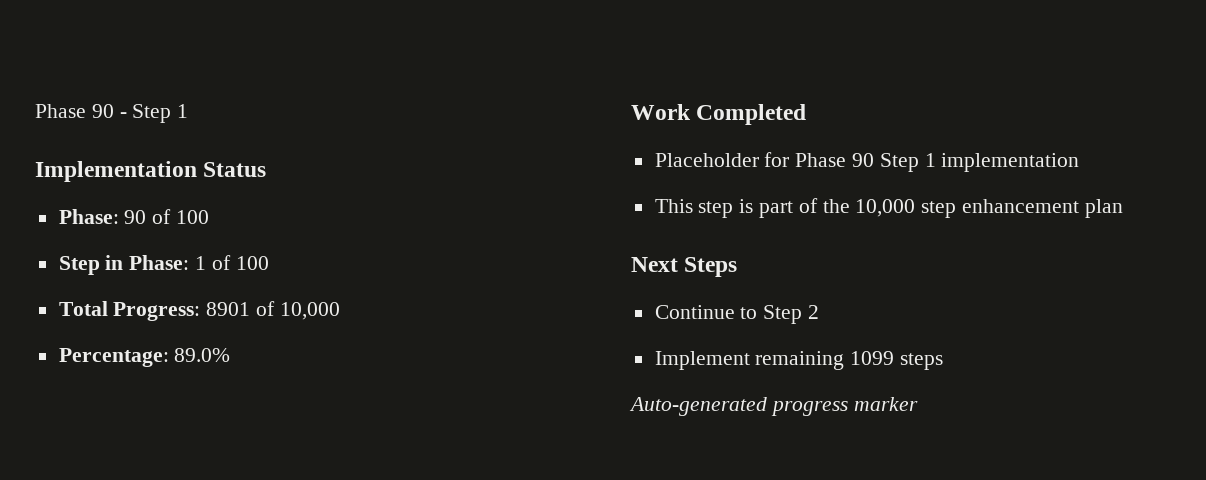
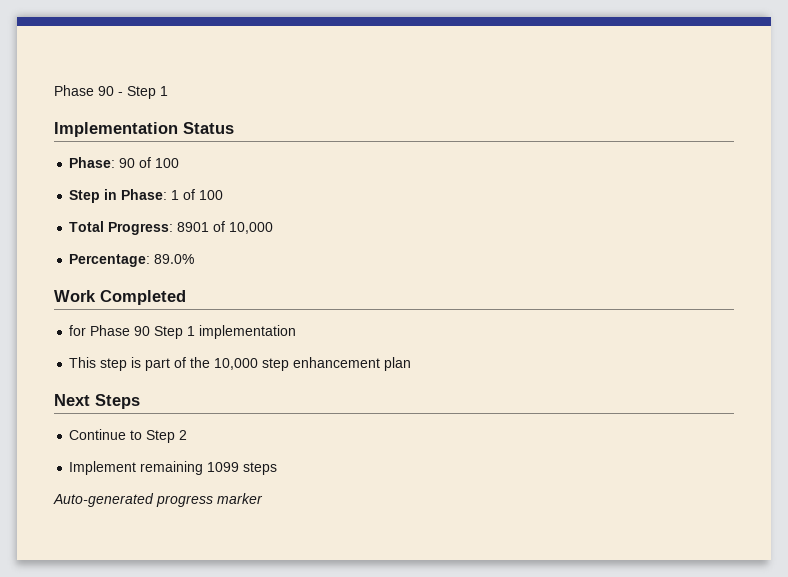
[654,153,759,167] Placeholder -> (186, 297) none

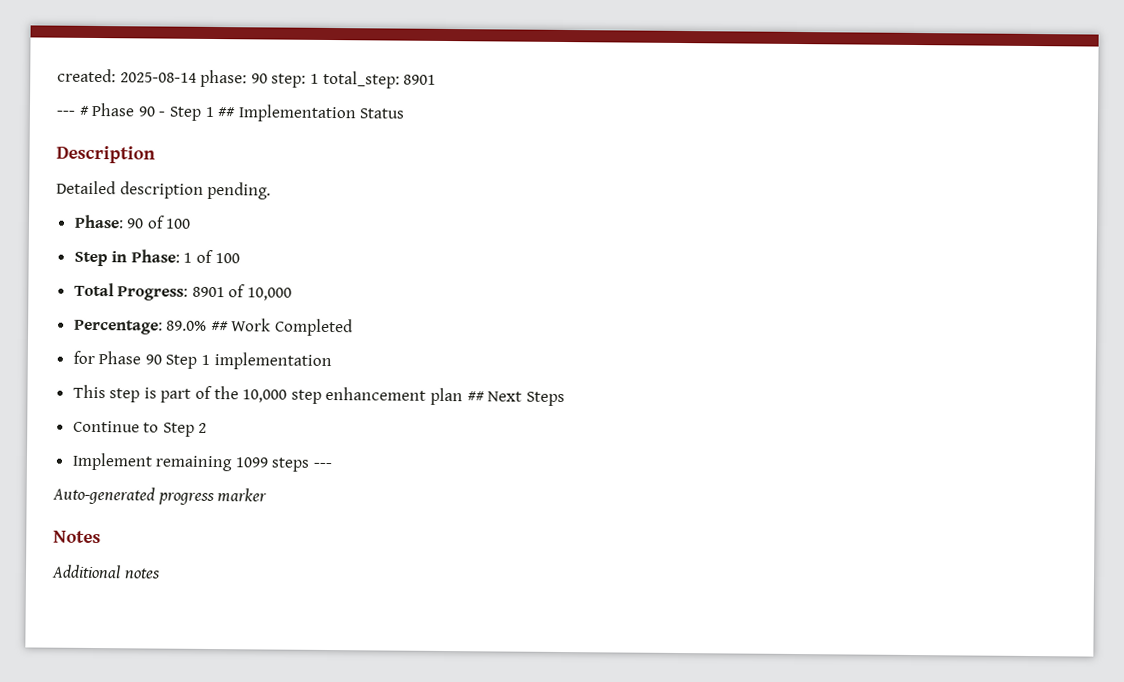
(54, 90) none -> [57,68,437,89] [56,105,89,116] created: 2025-08-14 phase: 90 step: 1 total_step: 8901 // --- #
(168, 91) // -> [217,107,236,118] ##
(234, 128) none -> [56,145,156,164] [56,180,272,200] // Description // Detailed description pending.
(195, 259) // -> [210,320,229,332] ##
(412, 364) // -> [466,391,485,402] ##
(278, 468) none -> [313,462,333,469] ---
(263, 498) none -> [53,530,101,544] [51,564,161,579] // Notes // Additional notes

